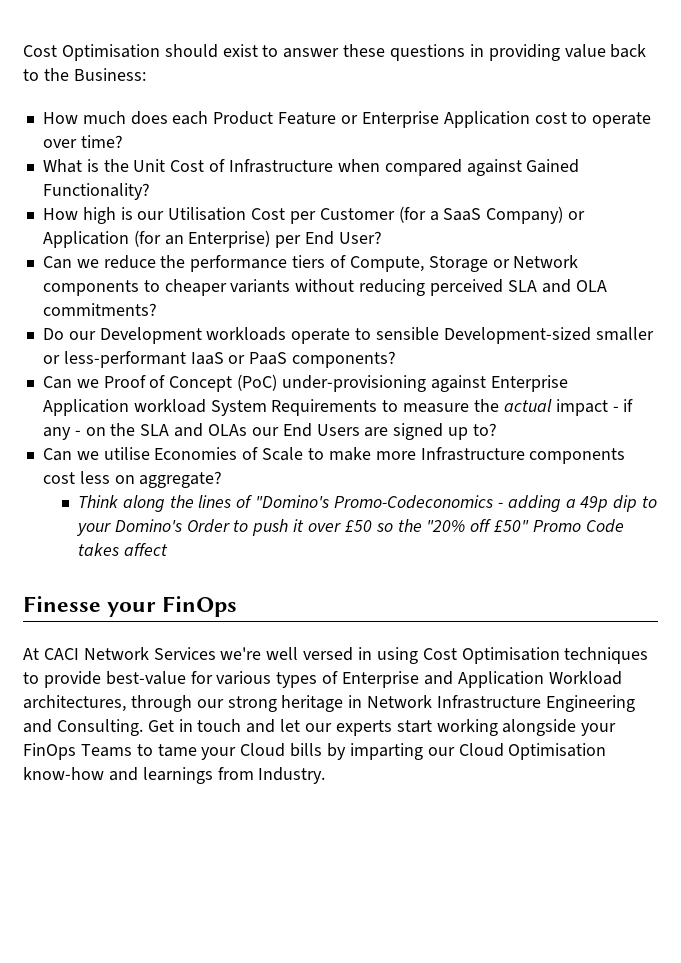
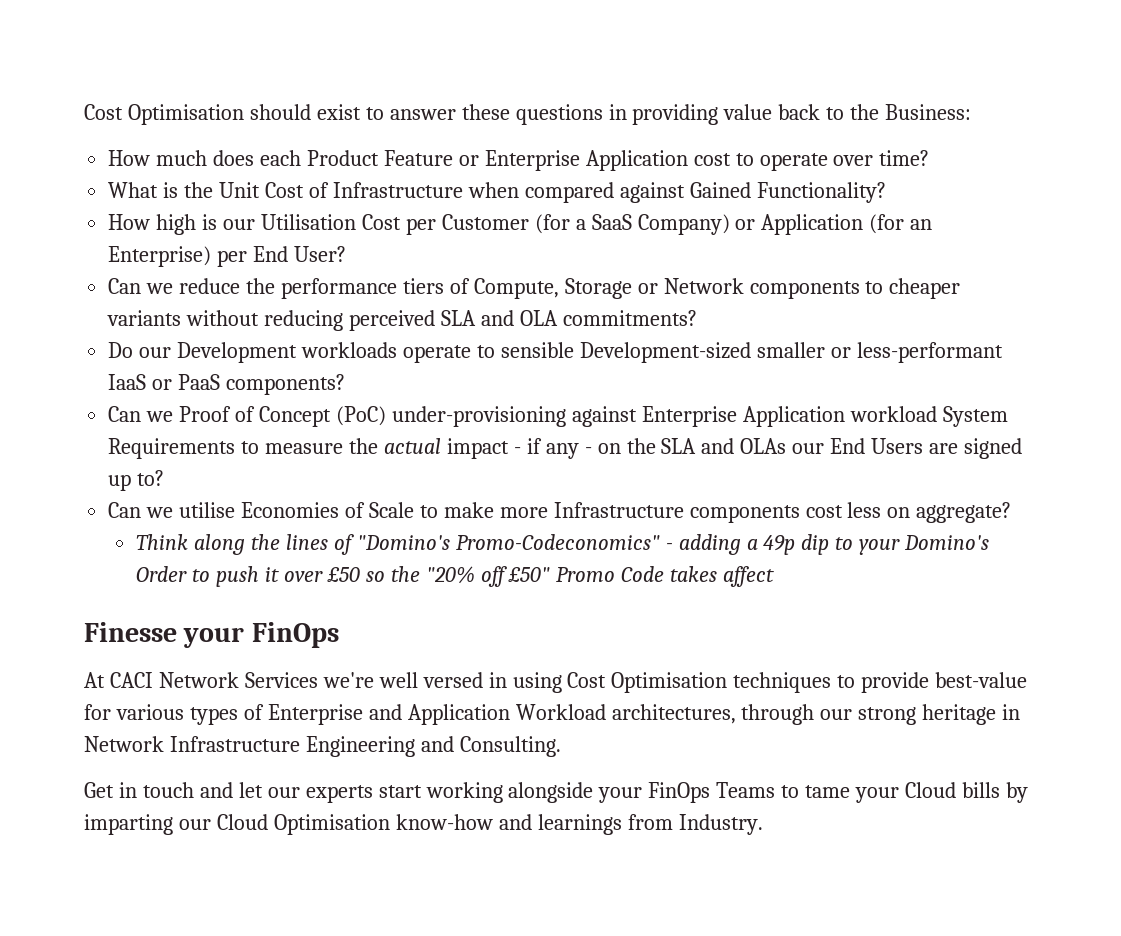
[334,495,494,509] Promo-Codeconomics -> [455,534,660,550] Promo-Codeconomics"
(143, 727) none -> (561, 746) //

